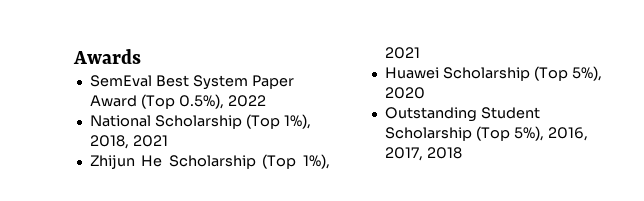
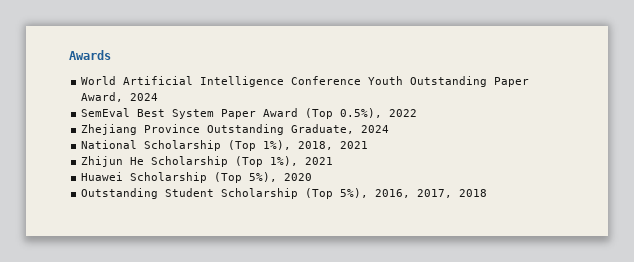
(141, 56) none -> [81,76,530,87] [81,92,159,102] // World Artificial Intelligence Conference Youth Outstanding Paper Award, 2024
(266, 101) none -> [81,124,390,135] // Zhejiang Province Outstanding Graduate, 2024

